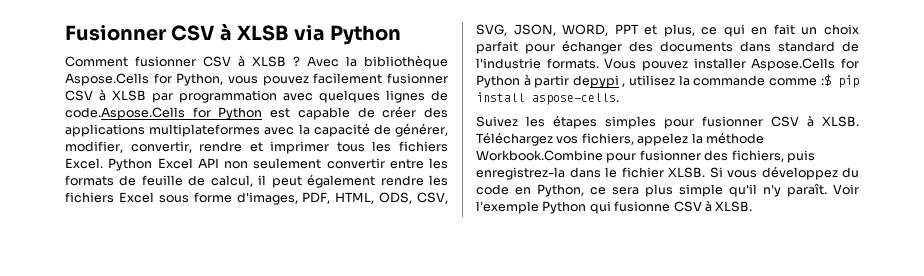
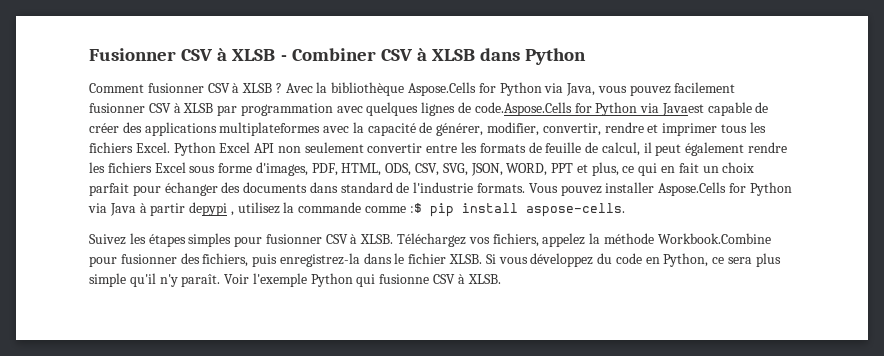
[294,25,326,41] via -> [280,48,521,61] - Combiner CSV à XLSB dans
[176,73,224,86] Python, -> [499,82,596,96] Python via Java,
[270,108,291,118] est -> [640,103,704,116] via Javaest
(520, 81) none -> [88,203,136,216] via Java

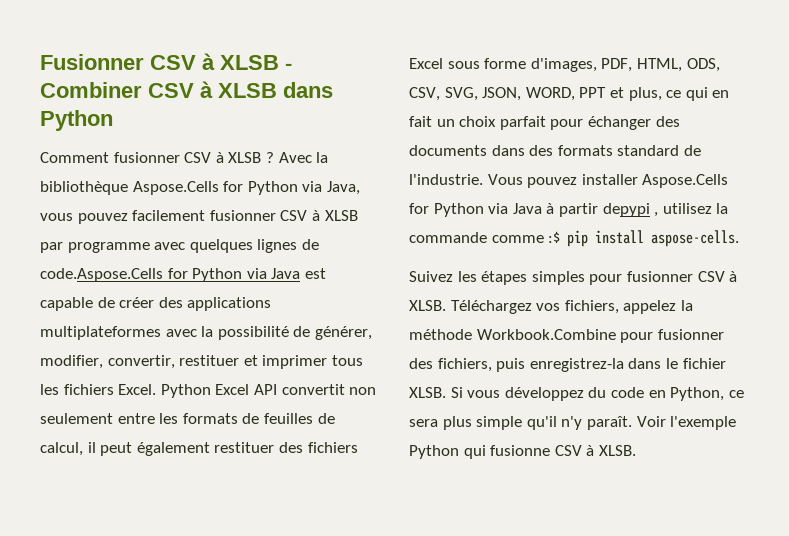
[240,103,333,116] programmation -> [67,242,150,253] programme
[661,103,704,116] Javaest -> [271,268,326,279] Java est
[367,123,416,136] capacité -> [217,326,289,340] possibilité
[604,122,644,133] rendre -> [179,355,240,366] restituer
(275, 148) none -> [281,384,345,395] convertit
[367,143,423,153] convertir -> (113, 418) none
[545,142,582,153] feuille -> [263,413,313,424] feuilles
[748,142,788,153] [89,162,105,173] rendre les -> [214,442,303,453] restituer des
[340,182,526,193] standard de l'industrie formats. -> [529,145,701,156] [409,174,483,185] des formats standard de l'industrie.

